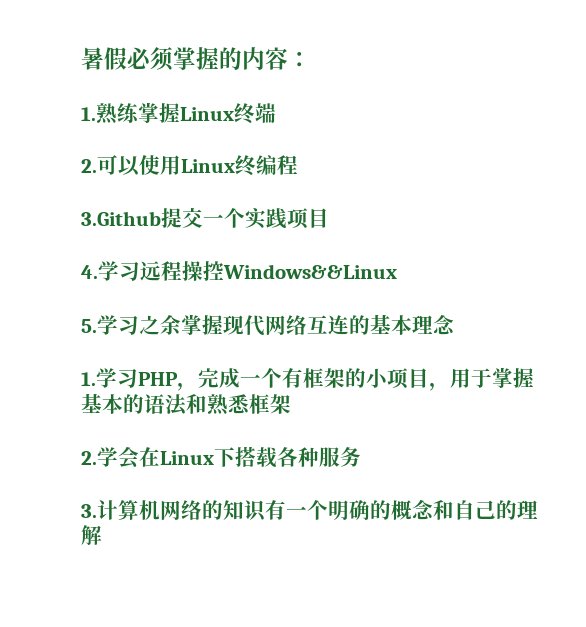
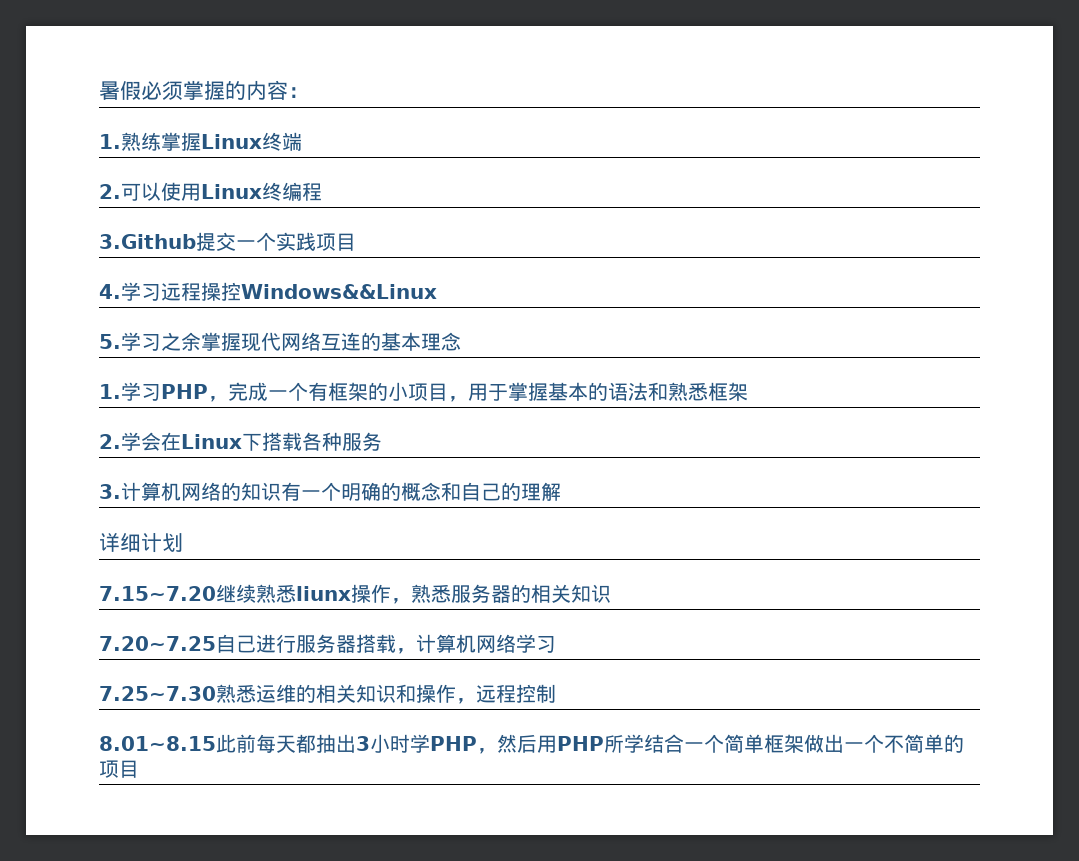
(102, 535) none -> [99,533,183,553] [99,584,611,604] [99,634,556,654] [99,684,556,704] [99,734,964,754] [99,760,139,778] // 详细计划 // 7.15~7.20继续熟悉liunx操作，熟悉服务器的相关知识 // 7.20~7.25自己进行服务器搭载，计算机网络学习 // 7.25~7.30熟悉运维的相关知识和操作，远程控制 // 8.01~8.15此前每天都抽出3小时学PHP，然后用PHP所学结合一个简单框架做出一个不简单的项目

